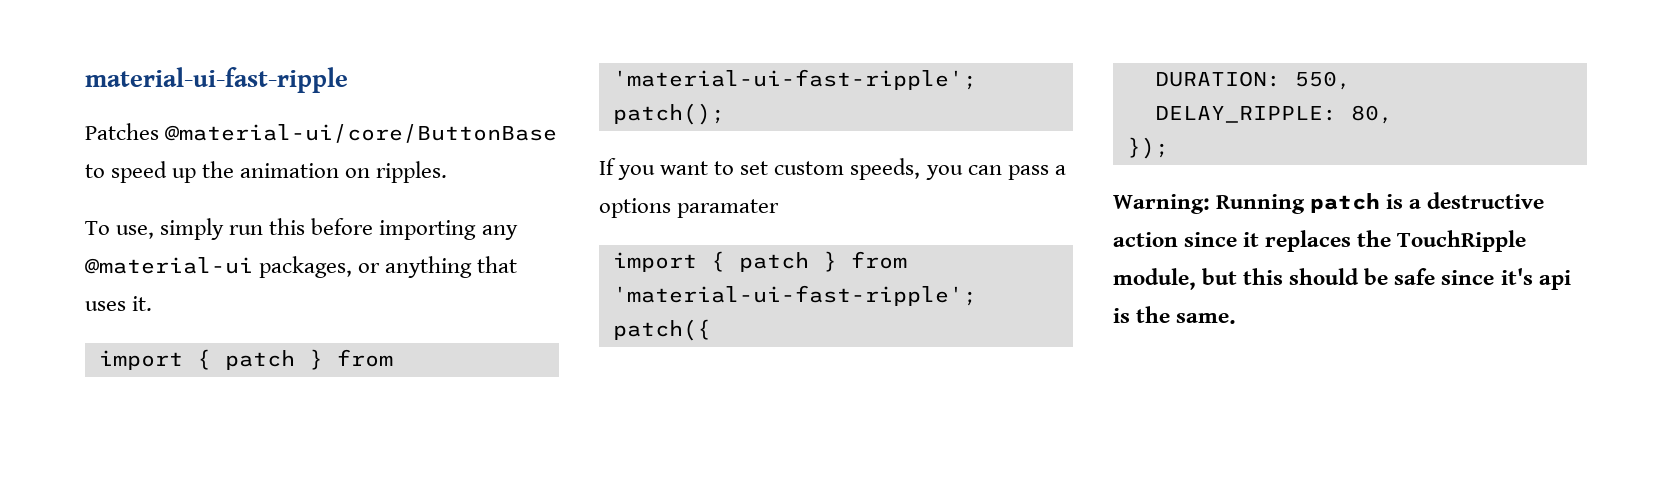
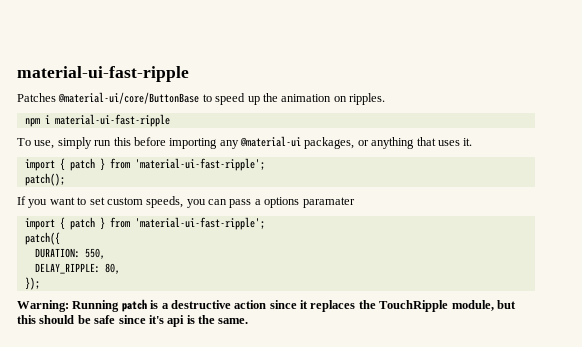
(448, 172) none -> [24,114,170,127] // npm i material-ui-fast-ripple

